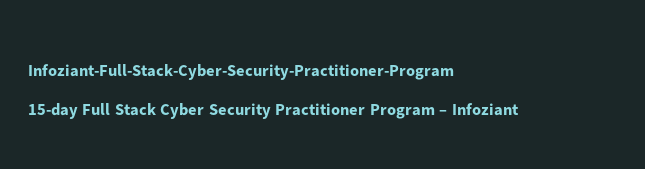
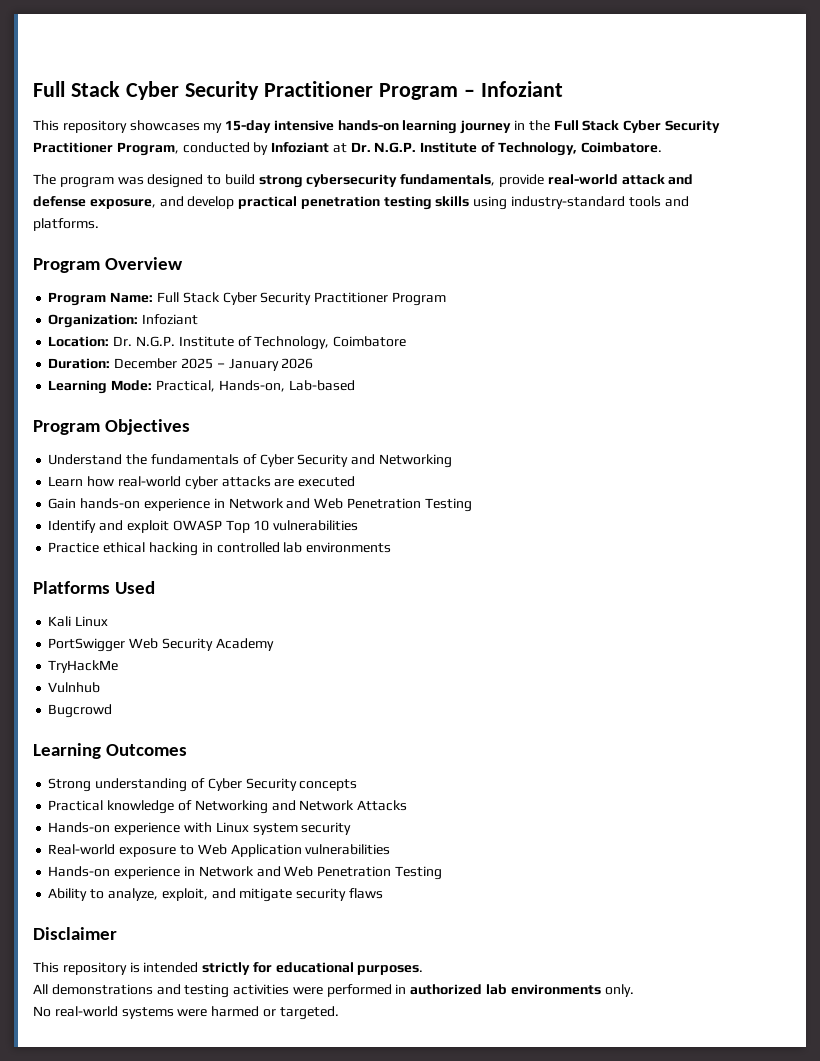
[28,64,454,80] [28,103,78,119] Infoziant-Full-Stack-Cyber-Security-Practitioner-Program // 15-day -> (33, 89) none
(519, 109) none -> [33,120,720,134] [33,142,662,156] [33,174,694,188] [33,196,689,210] [33,218,99,231] [33,257,184,273] [48,292,446,306] [48,314,199,328] [48,336,407,350] [48,358,314,371] [48,380,355,394] [33,419,191,435] [48,454,452,468] [48,476,356,489] [48,498,472,512] [48,520,359,533] [48,542,392,556] [33,581,156,594] [48,616,109,627] [48,638,274,652] [48,660,119,673] [48,682,101,693] [48,704,113,718] [33,743,188,759] [48,778,358,792] [48,800,408,814] [48,822,352,835] [48,844,391,857] [48,866,442,880] [48,888,383,902] [33,927,117,940] [33,962,424,975] [33,984,634,998] [33,1006,339,1020] // This repository showcases my 15-day intensive hands-on learning journey in the Full Stack Cyber Security Practitioner Program, conducted by Infoziant at Dr. N.G.P. Institute of Technology, Coimbatore. // The program was designed to build strong cybersecurity fundamentals, provide real-world attack and defense exposure, and develop practical penetration testing skills using industry-standard tools and platforms. // Program Overview // Program Name: Full Stack Cyber Security Practitioner Program // Organization: Infoziant // Location: Dr. N.G.P. Institute of Technology, Coimbatore // Duration: December 2025 – January 2026 // Learning Mode: Practical, Hands-on, Lab-based // Program Objectives // Understand the fundamentals of Cyber Security and Networking // Learn how real-world cyber attacks are executed // Gain hands-on experience in Network and Web Penetration Testing // Identify and exploit OWASP Top 10 vulnerabilities // Practice ethical hacking in controlled lab environments // Platforms Used // Kali Linux // PortSwigger Web Security Academy // TryHackMe // Vulnhub // Bugcrowd // Learning Outcomes // Strong understanding of Cyber Security concepts // Practical knowledge of Networking and Network Attacks // Hands-on experience with Linux system security // Real-world exposure to Web Application vulnerabilities // Hands-on experience in Network and Web Penetration Testing // Ability to analyze, exploit, and mitigate security flaws // Disclaimer // This repository is intended strictly for educational purposes. // All demonstrations and testing activities were performed in authorized lab environments only. // No real-world systems were harmed or targeted.

